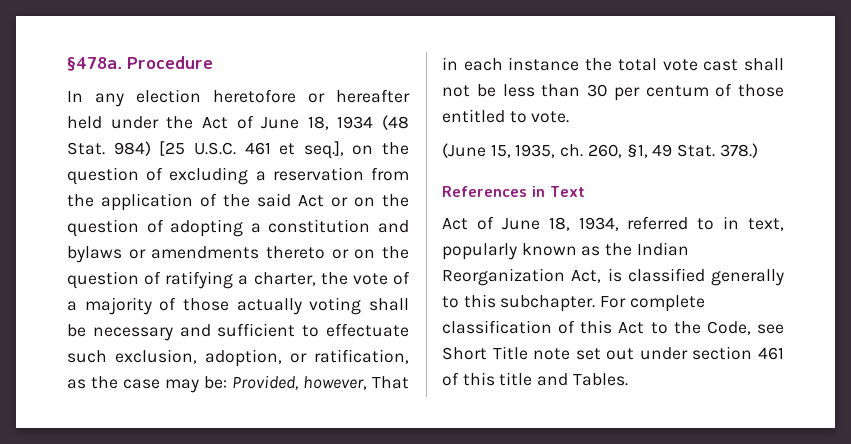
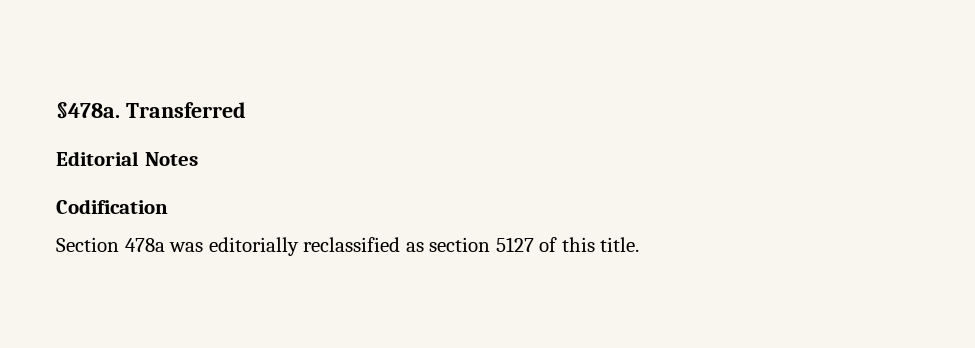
[127,56,213,69] [67,89,410,107] [67,115,409,130] [67,141,409,159] [67,167,409,185] [67,193,409,211] [67,219,409,237] [67,246,410,263] [67,271,410,289] [67,297,409,315] [67,323,409,341] [67,349,409,367] [67,375,409,393] [442,57,784,71] [442,83,784,101] [442,109,570,123] [442,143,758,158] [442,186,585,197] [442,216,784,231] [442,242,689,260] [442,268,784,286] [442,294,705,312] [442,320,784,335] [442,346,784,360] [442,372,628,386] Procedure // In any election heretofore or hereafter held under the Act of June 18, 1934 (48 Stat. 984) [25 U.S.C. 461 et seq.], on the question of excluding a reservation from the application of the said Act or on the question of adopting a constitution and bylaws or amendments thereto or on the question of ratifying a charter, the vote of a majority of those actually voting shall be necessary and sufficient to effectuate such exclusion, adoption, or ratification, as the case may be: Provided, however, That in each instance the total vote cast shall not be less than 30 per centum of those entitled to vote. // (June 15, 1935, ch. 260, §1, 49 Stat. 378.) // References in Text // Act of June 18, 1934, referred to in text, popularly known as the Indian Reorganization Act, is classified generally to this subchapter. For complete classification of this Act to the Code, see Short Title note set out under section 461 of this title and Tables. -> [125,102,246,118] [56,151,198,166] [56,199,168,214] [56,237,640,256] Transferred // Editorial Notes // Codification // Section 478a was editorially reclassified as section 5127 of this title.

